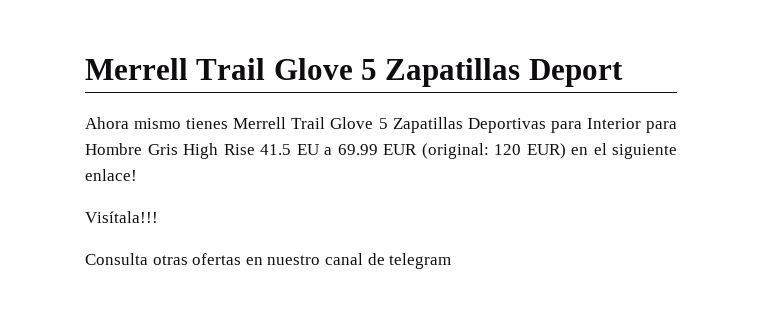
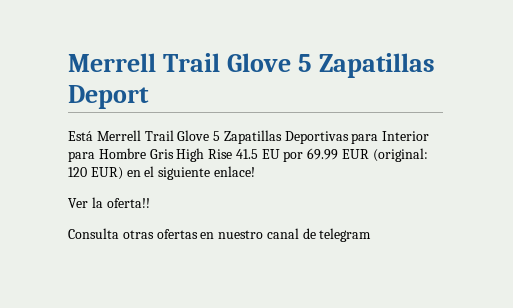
[85,117,229,129] Ahora mismo tienes -> [68,131,93,141] Está
[324,147,332,155] a -> [283,151,304,162] por
[85,211,158,223] Visítala!!! -> [68,197,150,208] Ver la oferta!!

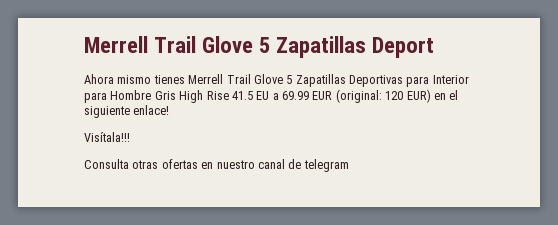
[68,131,93,141] Está -> [84,74,185,84] Ahora mismo tienes
[283,151,304,162] por -> [272,93,279,100] a
[68,197,150,208] Ver la oferta!! -> [84,132,130,142] Visítala!!!

